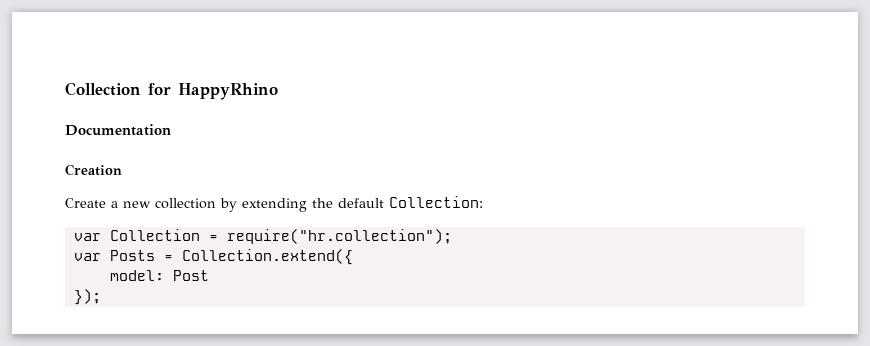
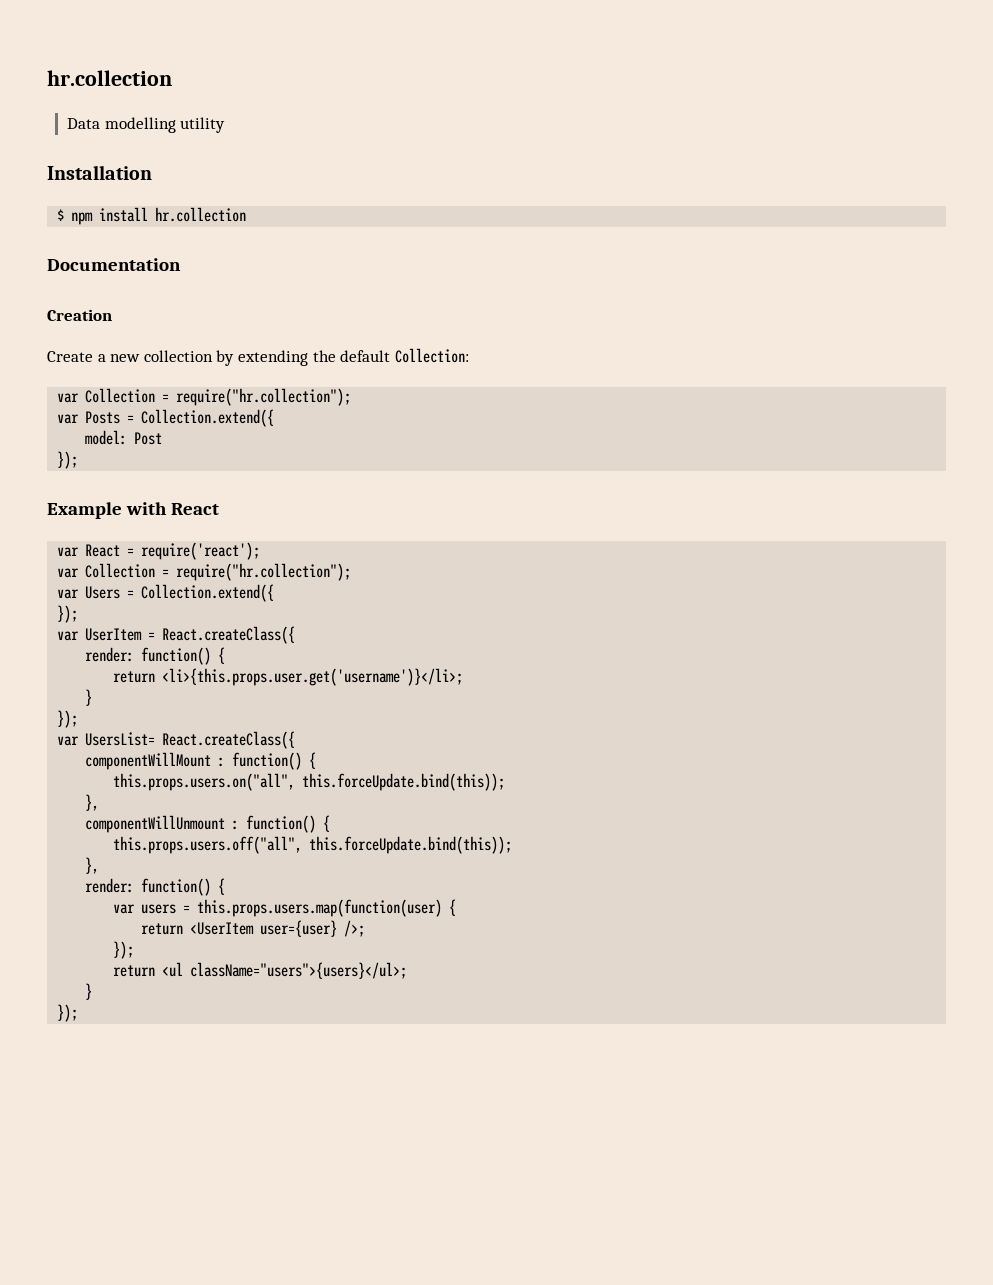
[65,82,278,100] Collection for HappyRhino -> [47,70,172,86] [67,117,226,133] [47,165,152,180] [57,207,247,225] hr.collection // Data modelling utility // Installation // $ npm install hr.collection
(101, 297) none -> [47,502,219,519] [57,542,261,560] [57,563,352,581] [57,584,275,602] [57,605,79,623] [57,626,296,644] [85,647,226,665] [113,668,464,686] [85,689,93,706] [57,710,79,728] [57,731,296,749] [85,752,317,770] [113,773,506,791] [85,794,100,811] [85,815,331,833] [113,836,513,854] [85,857,100,874] [85,878,226,896] [113,899,457,917] [141,920,366,937] [113,941,135,959] [113,962,408,979] [85,983,93,1000] [57,1004,79,1022] // Example with React // var React = require('react'); // var Collection = require("hr.collection"); // var Users = Collection.extend({ // }); // var UserItem = React.createClass({ // render: function() { // return <li>{this.props.user.get('username')}</li>; // } // }); // var UsersList= React.createClass({ // componentWillMount : function() { // this.props.users.on("all", this.forceUpdate.bind(this)); // }, // componentWillUnmount : function() { // this.props.users.off("all", this.forceUpdate.bind(this)); // }, // render: function() { // var users = this.props.users.map(function(user) { // return <UserItem user={user} />; // }); // return <ul className="users">{users}</ul>; // } // });

